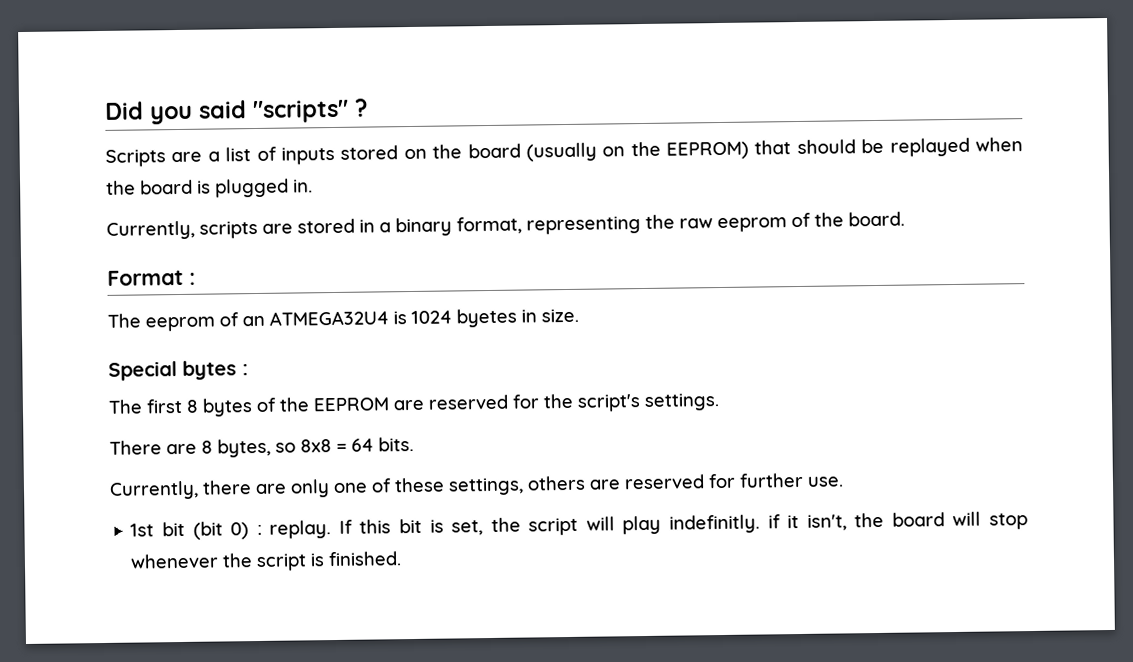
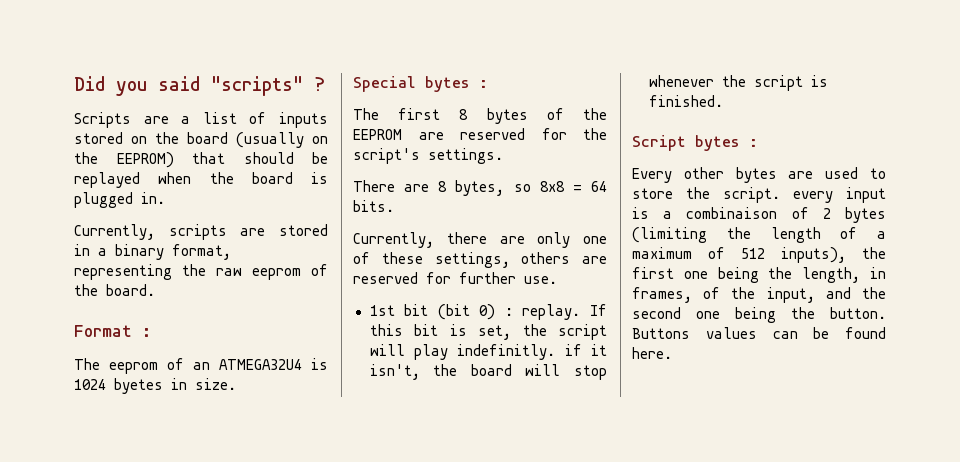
(403, 559) none -> [632,135,758,151] [632,167,886,183] [632,187,886,203] [632,207,886,223] [632,227,886,243] [632,247,886,263] [632,267,886,283] [632,287,886,303] [632,307,886,323] [632,327,886,339] [632,347,672,359] // Script bytes : // Every other bytes are used to store the script. every input is a combinaison of 2 bytes (limiting the length of a maximum of 512 inputs), the first one being the length, in frames, of the input, and the second one being the button. Buttons values can be found here.

